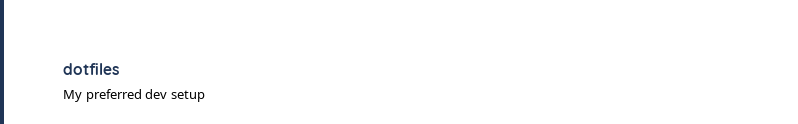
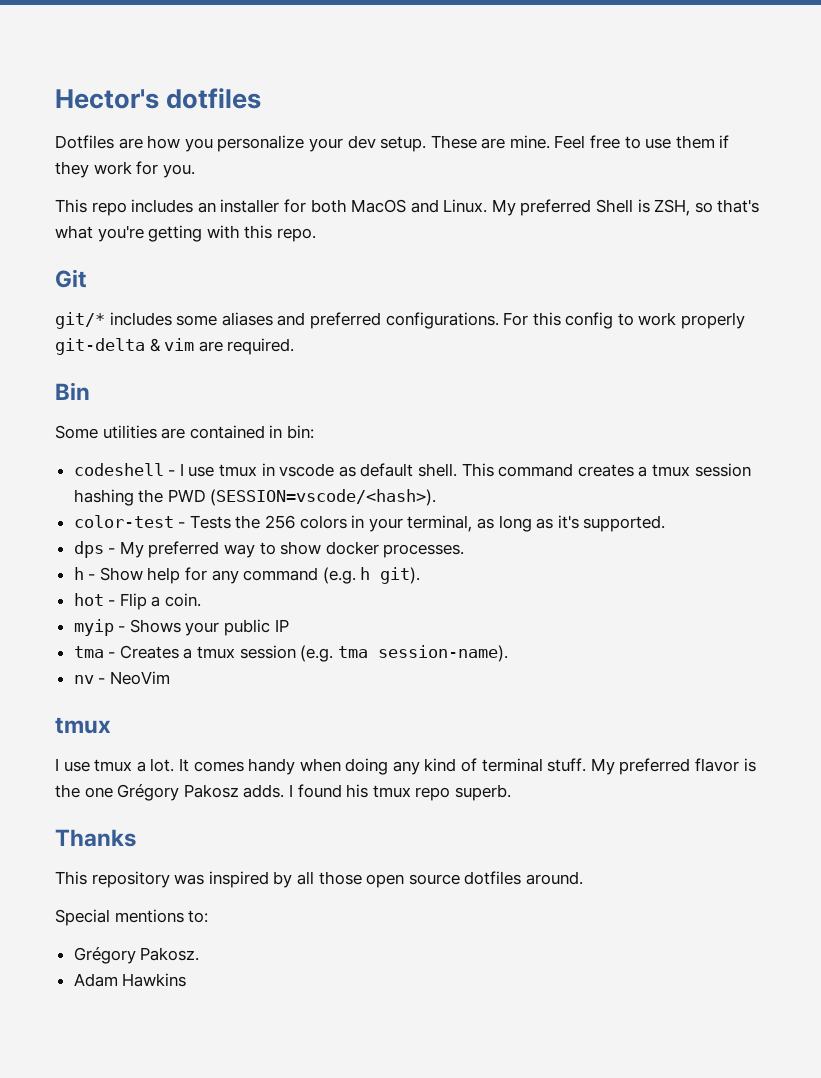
(63, 69) none -> [55,89,159,109] Hector's
[63,89,205,102] My preferred dev setup -> [55,135,730,152] [55,161,195,178] [55,199,760,216] [55,225,316,242] [55,269,87,288] [55,312,746,329] [55,338,295,355] [55,382,90,400] [55,425,314,439] [73,463,751,477] [73,489,437,506] [73,515,666,532] [73,541,465,558] [73,567,421,584] [73,593,202,610] [73,619,289,636] [73,645,508,662] [73,671,170,685] [55,717,111,734] [55,758,756,775] [55,784,511,801] [55,829,136,847] [55,871,583,888] [55,909,209,926] [73,947,200,964] [73,973,187,987] Dotfiles are how you personalize your dev setup. These are mine. Feel free to use them if they work for you. // This repo includes an installer for both MacOS and Linux. My preferred Shell is ZSH, so that's what you're getting with this repo. // Git // git/* includes some aliases and preferred configurations. For this config to work properly git-delta & vim are required. // Bin // Some utilities are contained in bin: // codeshell - I use tmux in vscode as default shell. This command creates a tmux session hashing the PWD (SESSION=vscode/<hash>). // color-test - Tests the 256 colors in your terminal, as long as it's supported. // dps - My preferred way to show docker processes. // h - Show help for any command (e.g. h git). // hot - Flip a coin. // myip - Shows your public IP // tma - Creates a tmux session (e.g. tma session-name). // nv - NeoVim // tmux // I use tmux a lot. It comes handy when doing any kind of terminal stuff. My preferred flavor is the one Grégory Pakosz adds. I found his tmux repo superb. // Thanks // This repository was inspired by all those open source dotfiles around. // Special mentions to: // Grégory Pakosz. // Adam Hawkins

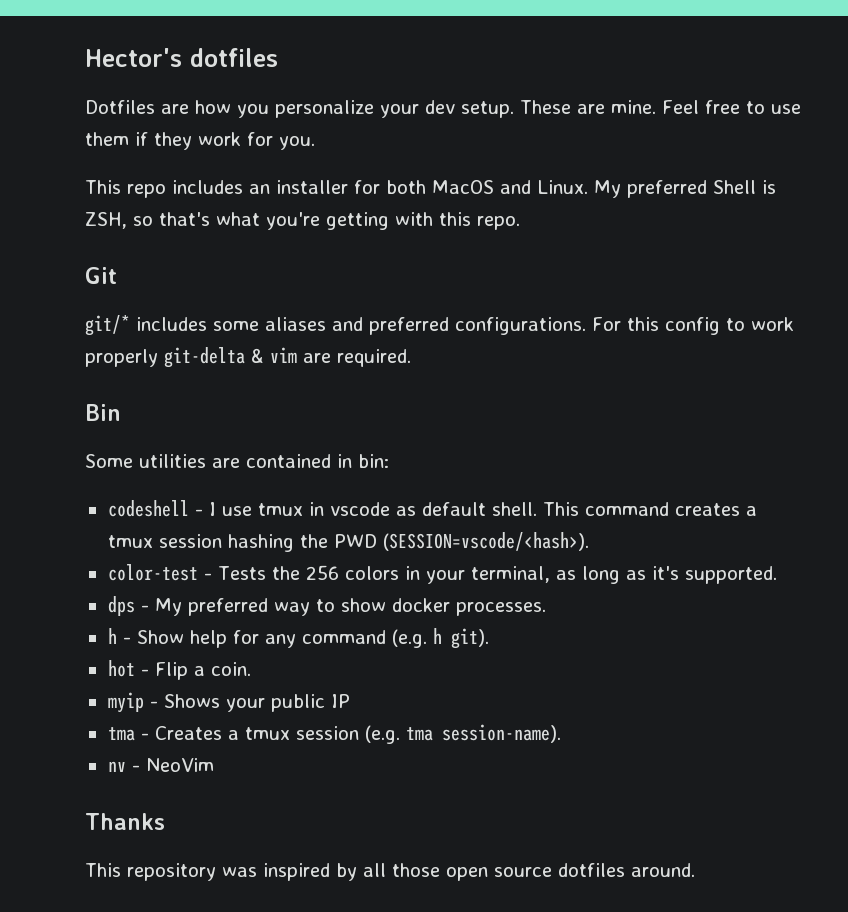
[55,717,111,734] [55,758,756,775] [55,784,511,801] // tmux // I use tmux a lot. It comes handy when doing any kind of terminal stuff. My preferred flavor is the one Grégory Pakosz adds. I found his tmux repo superb. -> (214, 765) none
[55,909,209,926] [73,947,200,964] [73,973,187,987] // Special mentions to: // Grégory Pakosz. // Adam Hawkins -> (695, 870) none

